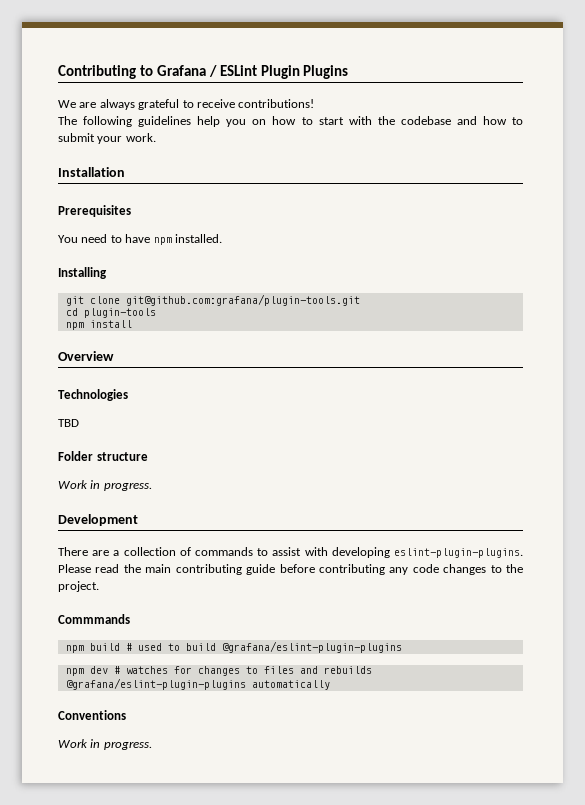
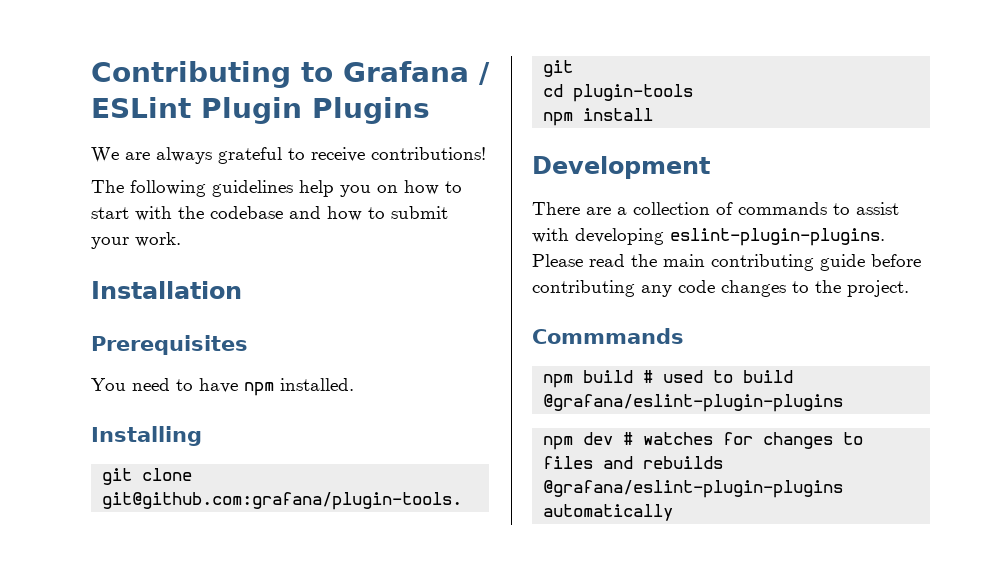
[58,351,114,361] [58,389,128,401] [58,419,79,427] [58,451,148,461] [58,480,152,491] // Overview // Technologies // TBD // Folder structure // Work in progress. -> (654, 114) none
[58,710,126,720] [58,739,152,750] // Conventions // Work in progress. -> (674, 512) none

